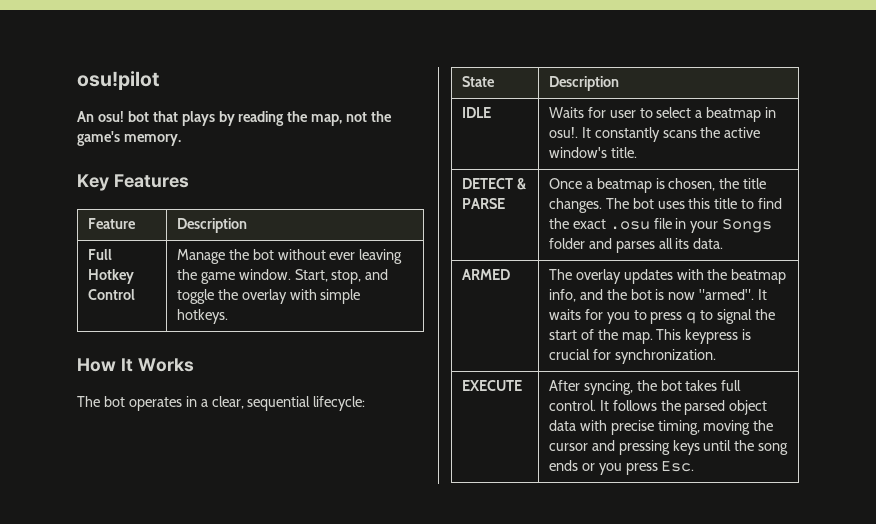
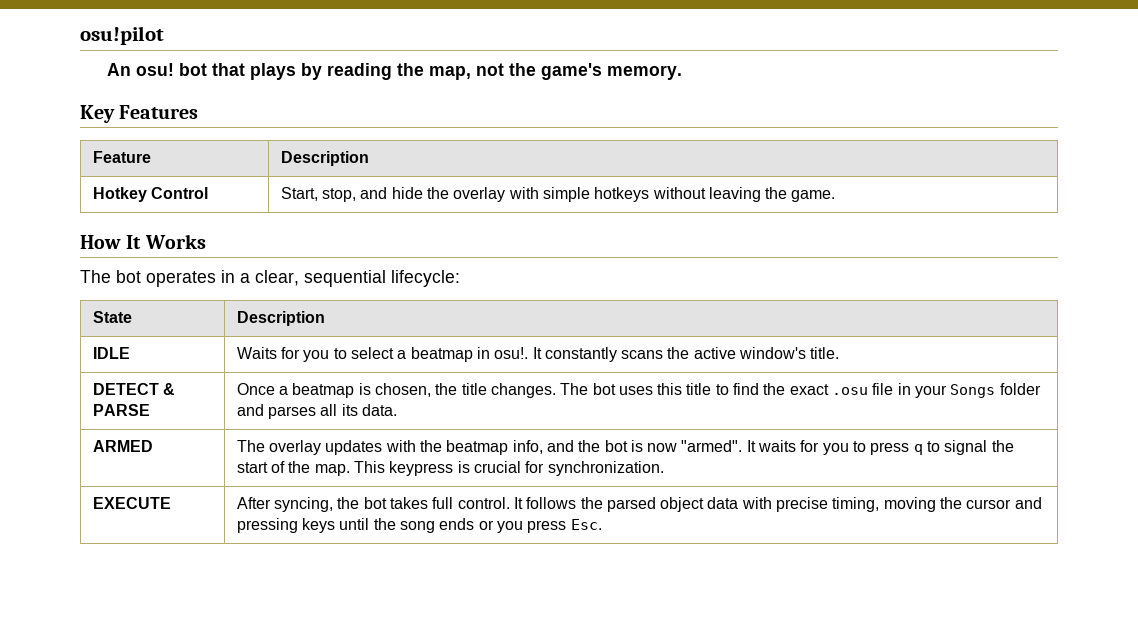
[87,249,112,260] Full -> (369, 158) none
[176,249,403,264] [176,269,291,284] Manage the bot without ever leaving the game window. -> (208, 193) none
[176,289,214,304] toggle -> [391,187,423,199] hide
[176,309,228,324] hotkeys. -> [594,187,836,202] hotkeys without leaving the game.
[609,110,636,118] user -> [303,350,330,362] you

